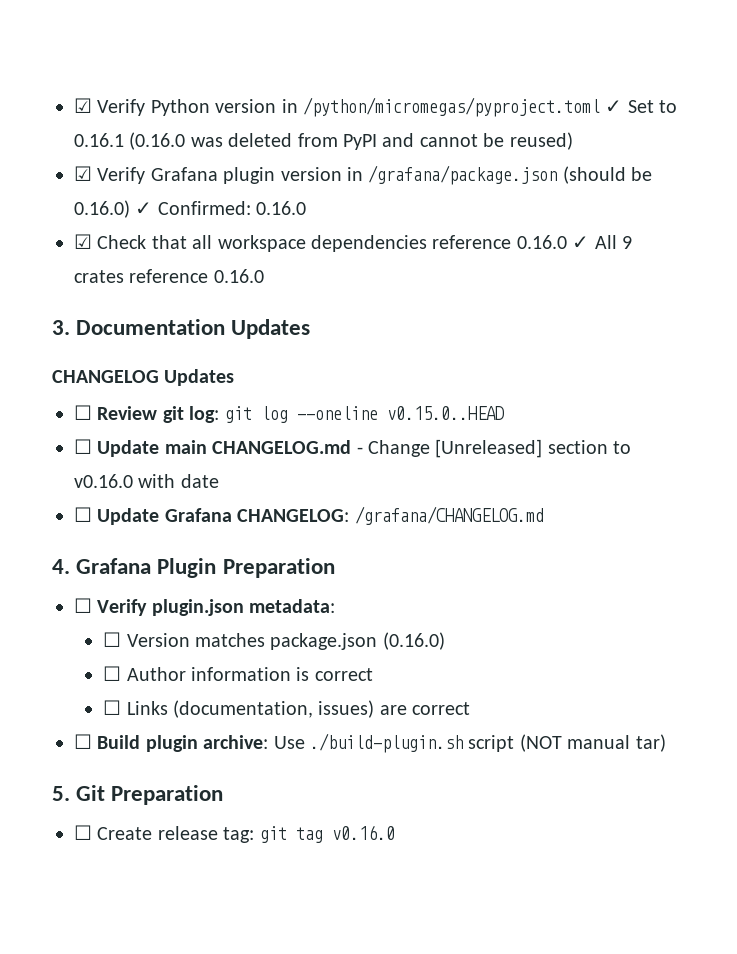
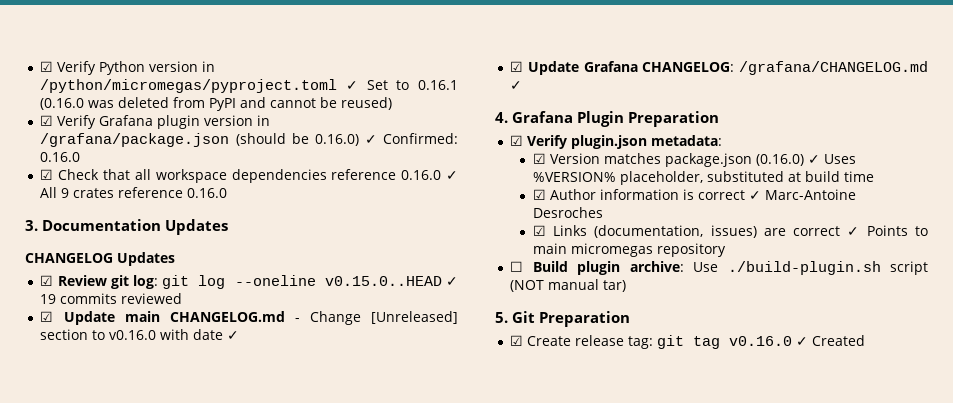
[74,405,92,420] ☐ -> [40,275,54,286] ☑
[74,439,92,454] // ☐ -> [446,277,459,286] [40,293,183,304] [40,311,54,322] ✓ 19 commits reviewed // ☑
[74,507,92,522] // ☐ -> [227,331,240,340] [510,61,524,72] ✓ // ☑
(544, 515) none -> [510,81,523,90] ✓
[74,598,92,613] ☐ -> [510,135,524,146] ☑
[103,632,122,647] ☐ -> [532,153,546,164] ☑
[103,666,122,681] // ☐ -> [807,154,856,164] [532,171,874,185] [532,189,546,200] ✓ Uses %VERSION% placeholder, substituted at build time // ☑
[103,700,122,715] // ☐ -> [748,189,856,200] [532,207,603,218] [532,225,546,236] ✓ Marc-Antoine Desroches // ☑
(471, 708) none -> [847,225,928,236] [532,243,726,257] ✓ Points to main micromegas repository
[74,825,92,840] ☐ -> [510,335,524,346] ☑
(395, 832) none -> [796,335,866,346] ✓ Created

